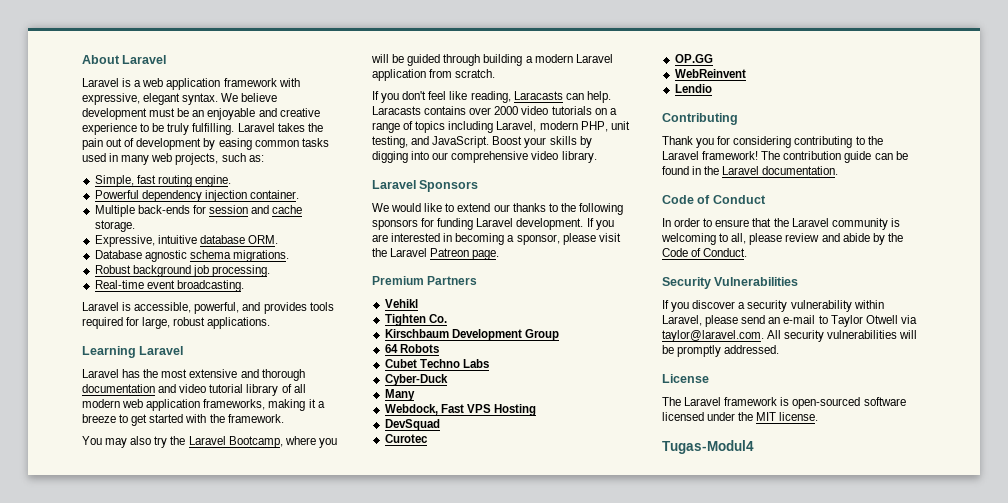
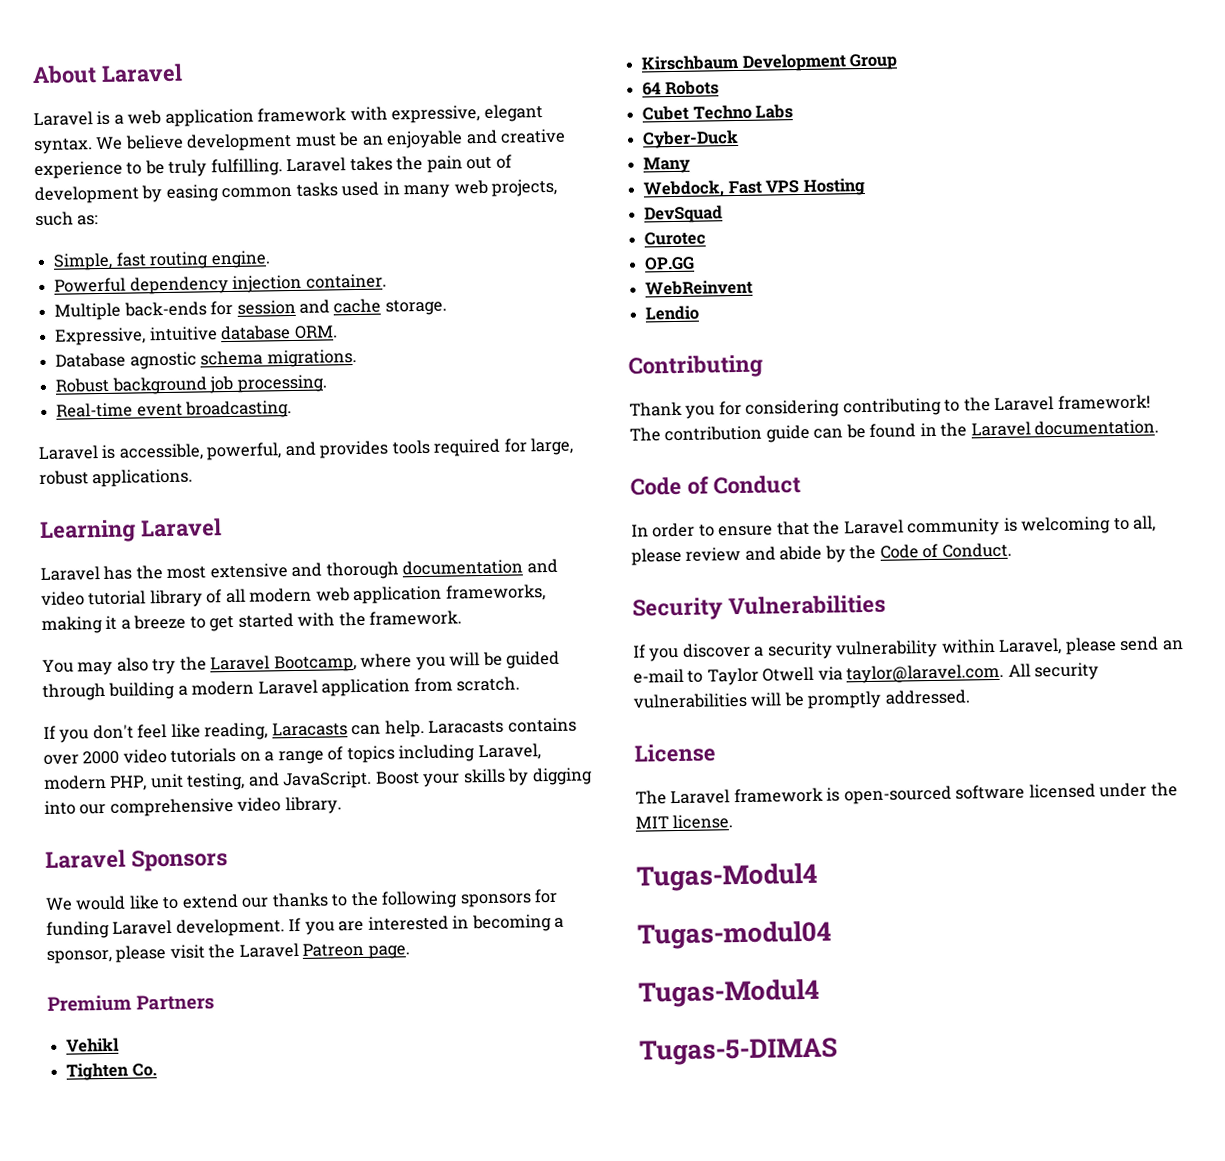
(754, 447) none -> [637,920,832,950] [638,978,820,1008] [639,1037,838,1066] // Tugas-modul04 // Tugas-Modul4 // Tugas-5-DIMAS

